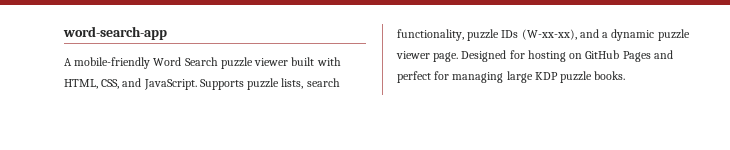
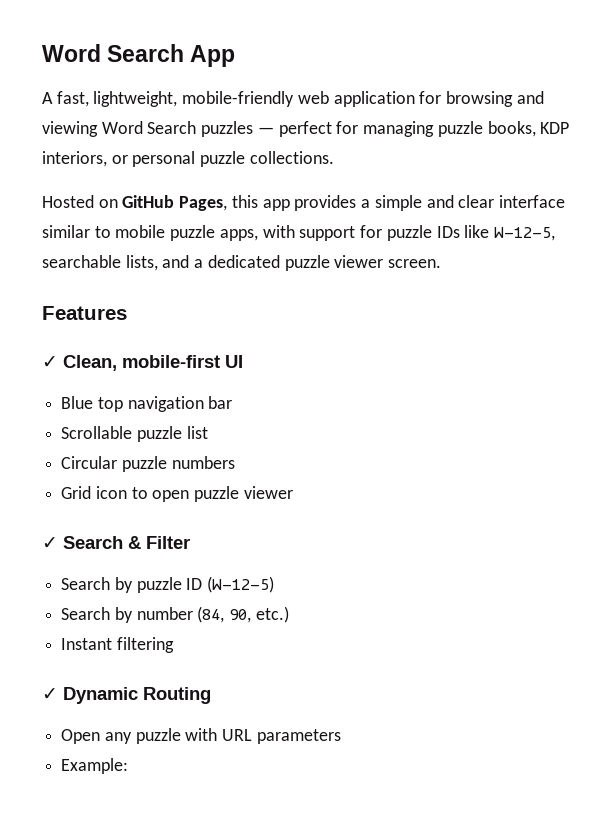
[63,26,167,40] [64,57,341,69] [64,78,340,90] [397,29,690,41] [396,50,673,62] [397,71,626,83] word-search-app // A mobile-friendly Word Search puzzle viewer built with HTML, CSS, and JavaScript. Supports puzzle lists, search functionality, puzzle IDs (W-xx-xx), and a dynamic puzzle viewer page. Designed for hosting on GitHub Pages and perfect for managing large KDP puzzle books. -> [42,44,236,67] [42,91,544,107] [42,121,570,137] [42,151,334,167] [42,195,565,211] [42,225,555,241] [42,255,442,271] [42,306,127,320] [42,355,243,371] [61,396,233,412] [61,426,208,442] [61,456,235,472] [61,486,293,502] [42,536,190,549] [61,576,275,593] [61,606,289,623] [61,637,174,653] [42,687,211,704] [61,728,341,744] [61,758,129,774] Word Search App // A fast, lightweight, mobile-friendly web application for browsing and viewing Word Search puzzles — perfect for managing puzzle books, KDP interiors, or personal puzzle collections. // Hosted on GitHub Pages, this app provides a simple and clear interface similar to mobile puzzle apps, with support for puzzle IDs like W-12-5, searchable lists, and a dedicated puzzle viewer screen. // Features // ✓ Clean, mobile-first UI // Blue top navigation bar // Scrollable puzzle list // Circular puzzle numbers // Grid icon to open puzzle viewer // ✓ Search & Filter // Search by puzzle ID (W-12-5) // Search by number (84, 90, etc.) // Instant filtering // ✓ Dynamic Routing // Open any puzzle with URL parameters // Example:

